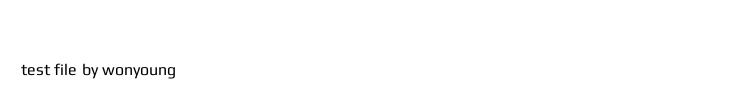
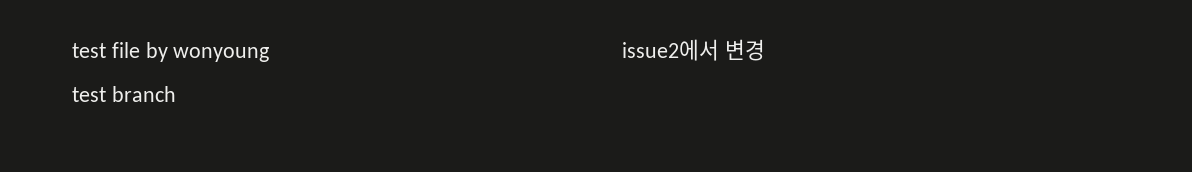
(176, 73) none -> [72,86,176,102] [622,39,765,61] // test branch // issue2에서 변경

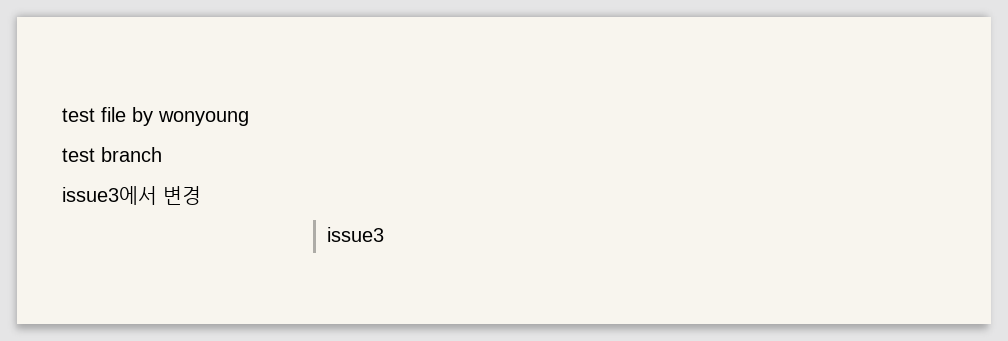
[622,39,719,61] issue2에서 -> [62,186,157,205] issue3에서
(765, 50) none -> [327,227,385,242] // issue3

